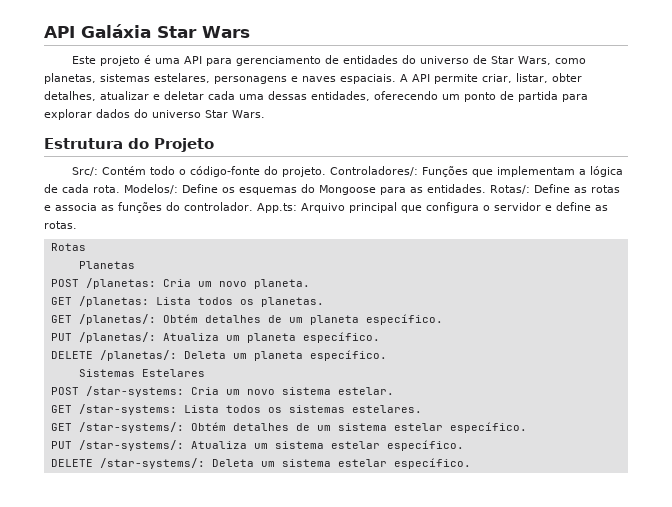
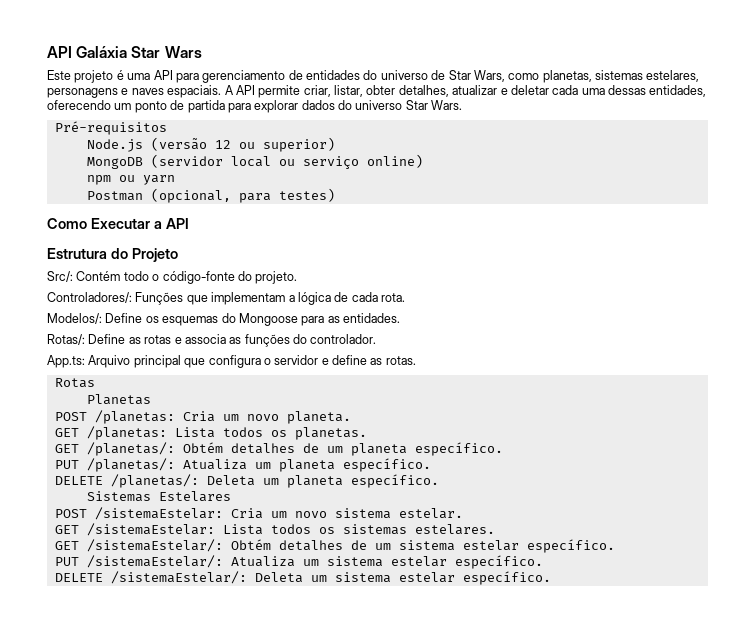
(265, 114) none -> [54,121,167,135] [86,137,335,152] [86,154,423,169] [86,175,175,185] [86,188,335,203] [47,218,189,229] // Pré-requisitos // Node.js (versão 12 ou superior) // MongoDB (servidor local ou serviço online) // npm ou yarn // Postman (opcional, para testes) // Como Executar a API
(327, 172) none -> (298, 277) //
(120, 189) none -> (405, 297) //
(486, 188) none -> (400, 318) //
(253, 206) none -> (377, 339) //
[85,386,184,397] /star-systems: -> [94,507,223,520] /sistemaEstelar:
[78,404,177,415] /star-systems: -> [86,523,215,536] /sistemaEstelar:
[78,422,184,433] /star-systems/: -> [86,539,223,552] /sistemaEstelar/:
[78,440,184,451] /star-systems/: -> [86,555,223,568] /sistemaEstelar/:
[99,458,205,469] /star-systems/: -> [110,571,247,584] /sistemaEstelar/:

